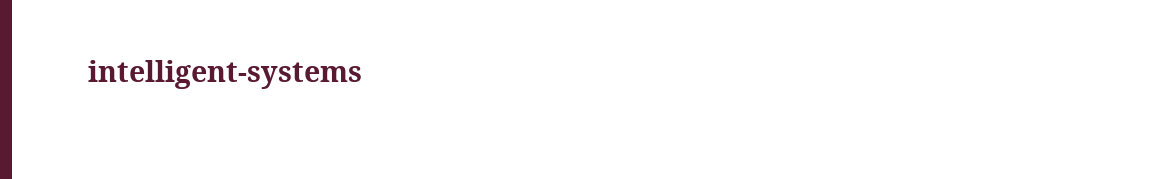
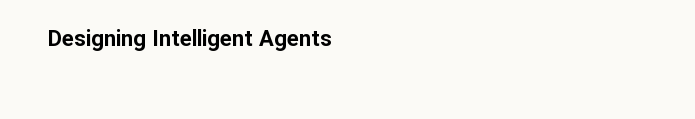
[88,60,362,89] intelligent-systems -> [48,29,332,51] Designing Intelligent Agents

